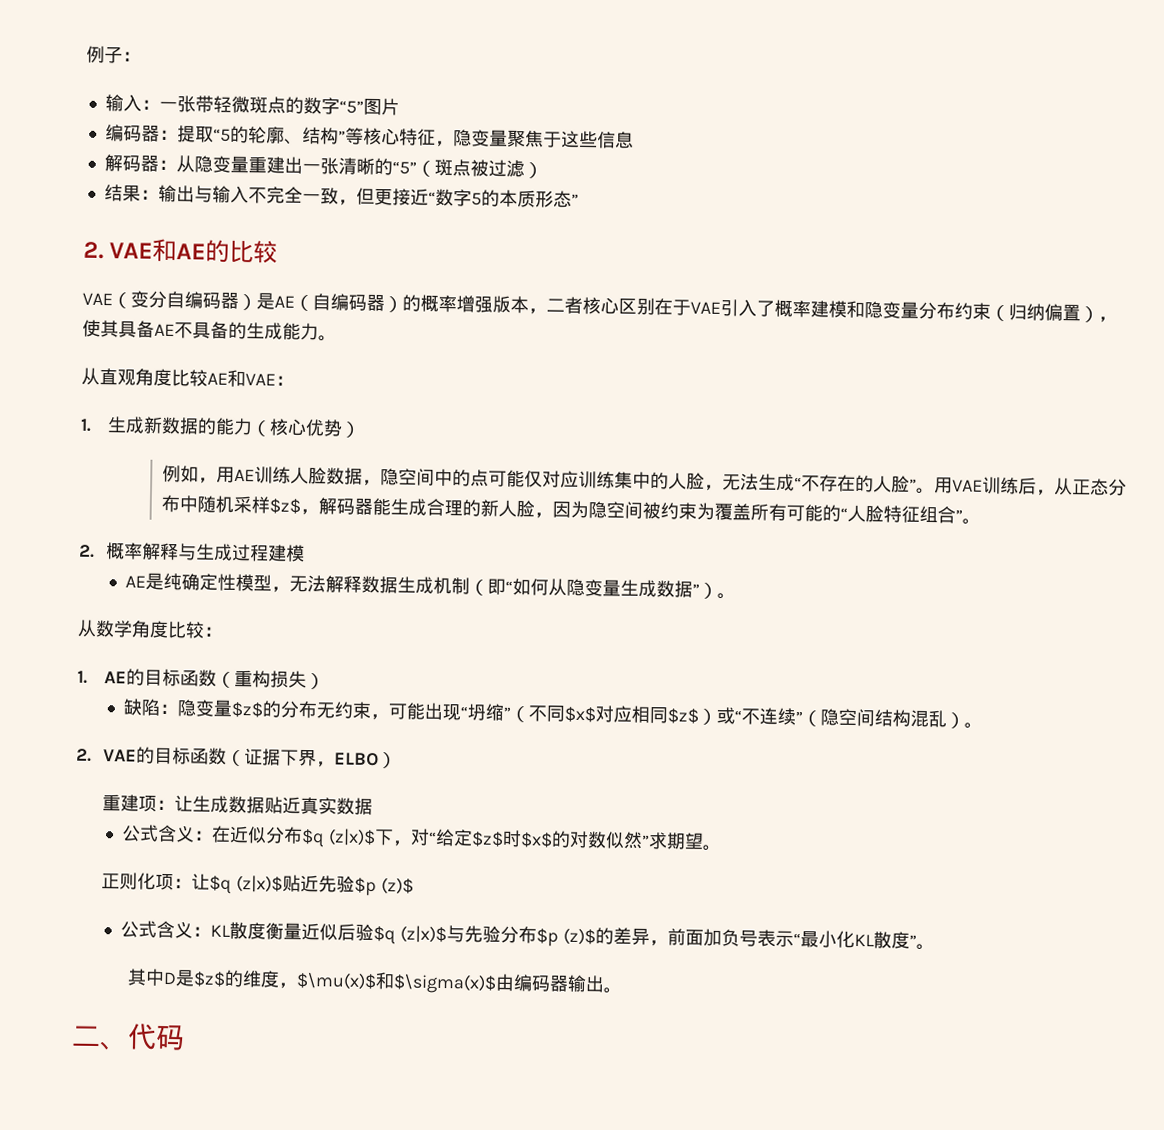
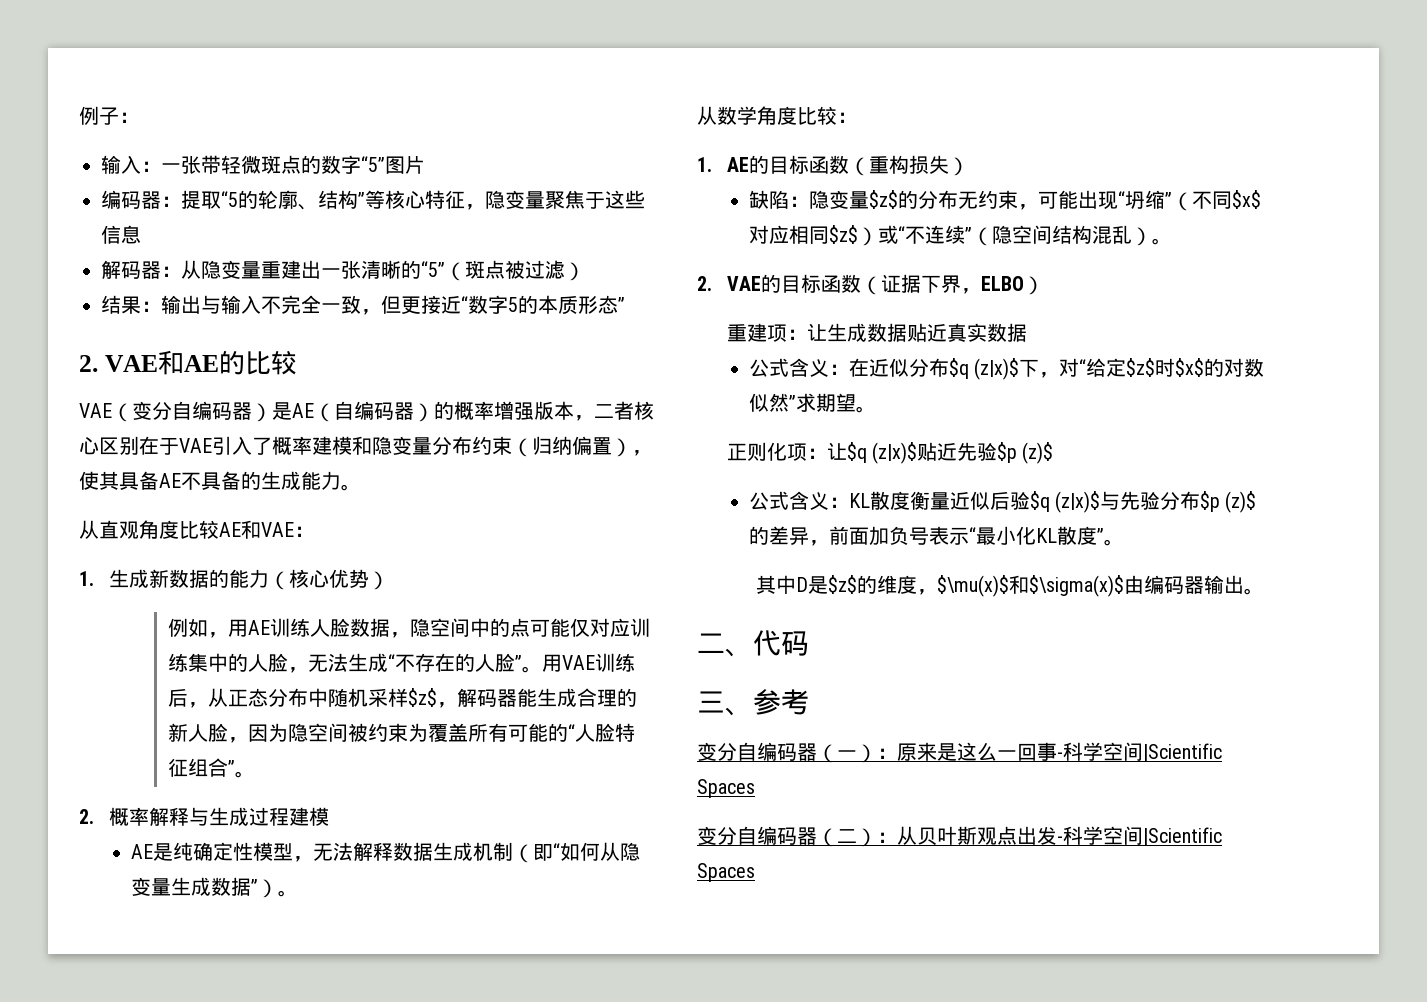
(185, 1037) none -> [697,689,809,716] [697,742,1222,763] [697,779,755,798] [697,826,1222,847] [697,863,755,882] // 三、参考 // 变分自编码器（一）：原来是这么一回事-科学空间|Scientific Spaces // 变分自编码器（二）：从贝叶斯观点出发-科学空间|Scientific Spaces

